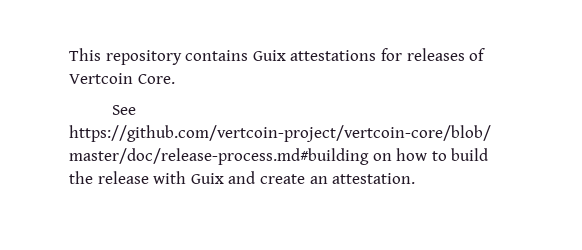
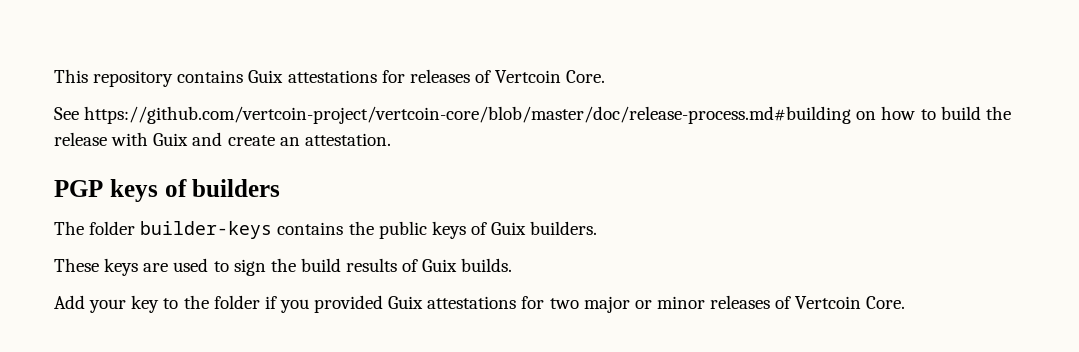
(416, 178) none -> [54,179,281,202] [54,221,598,239] [54,258,513,276] [54,295,906,313] // PGP keys of builders // The folder builder-keys contains the public keys of Guix builders. // These keys are used to sign the build results of Guix builds. // Add your key to the folder if you provided Guix attestations for two major or minor releases of Vertcoin Core.

